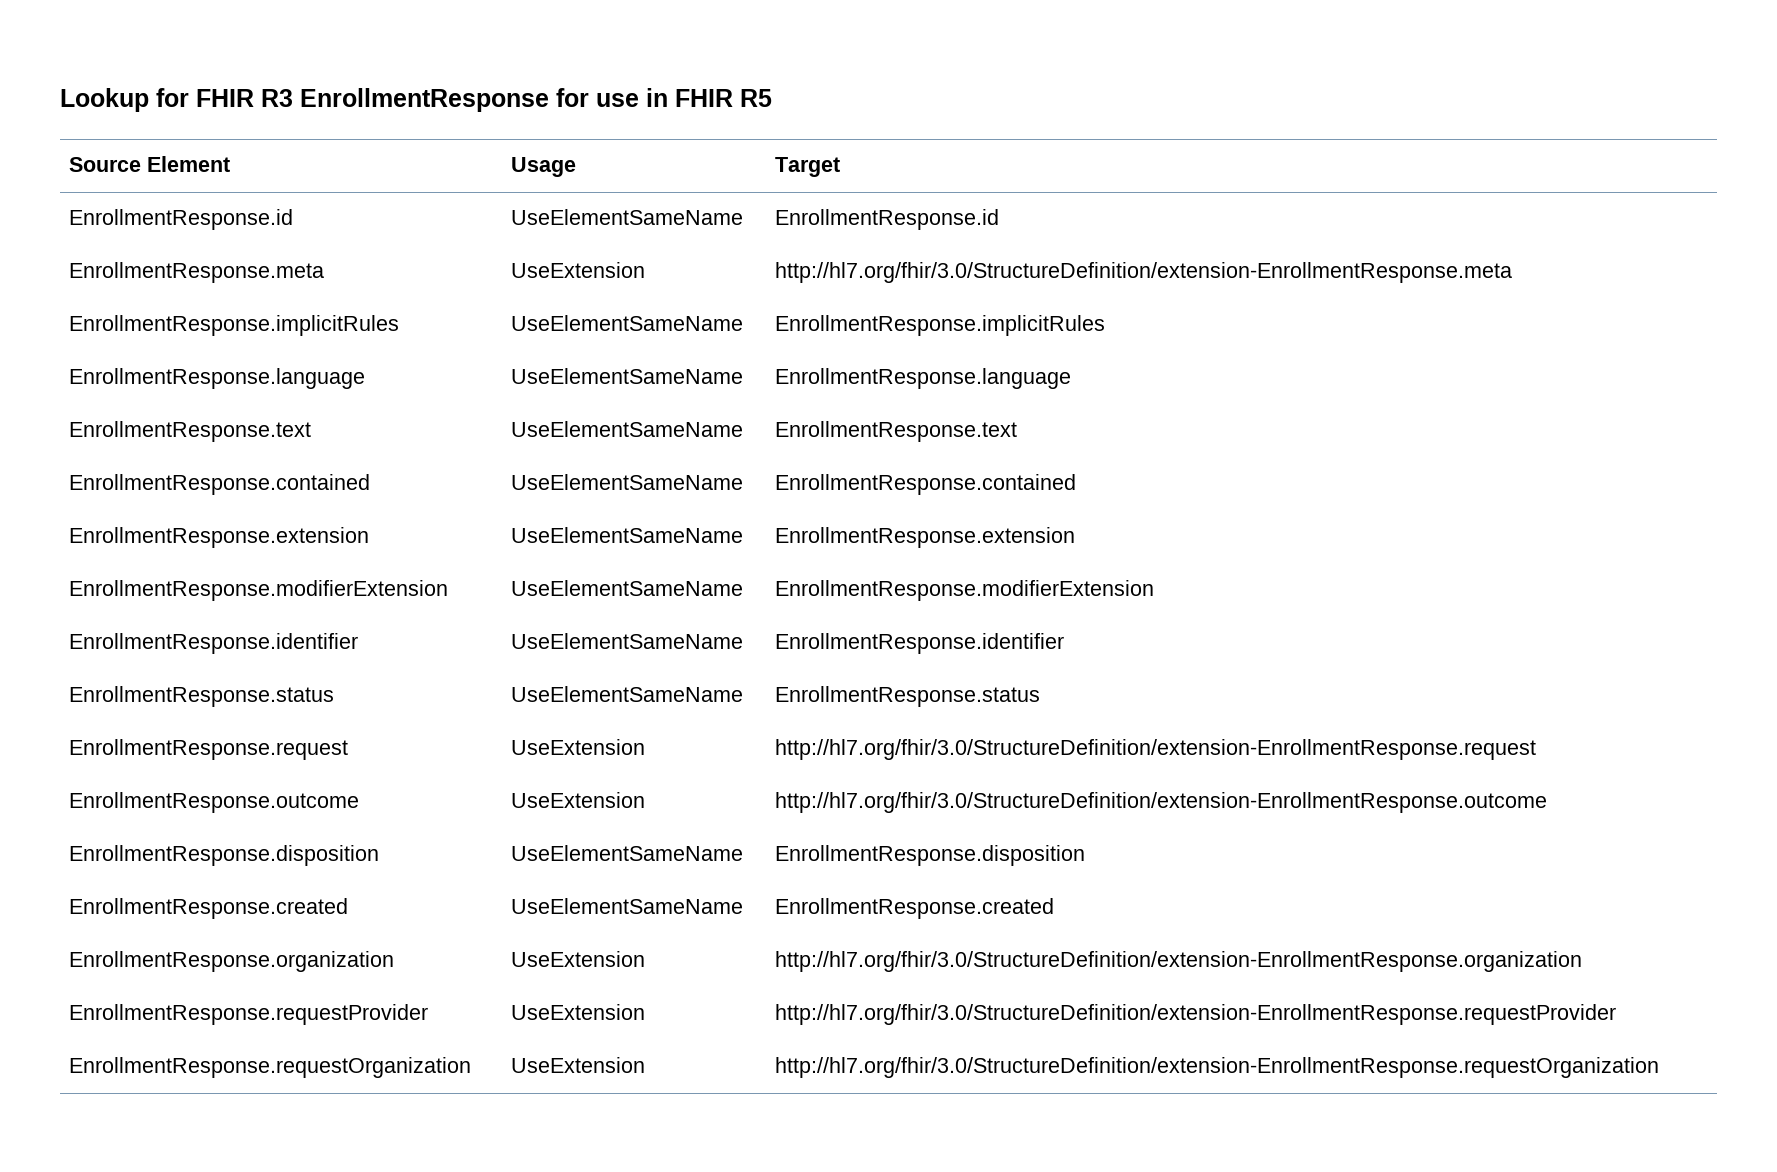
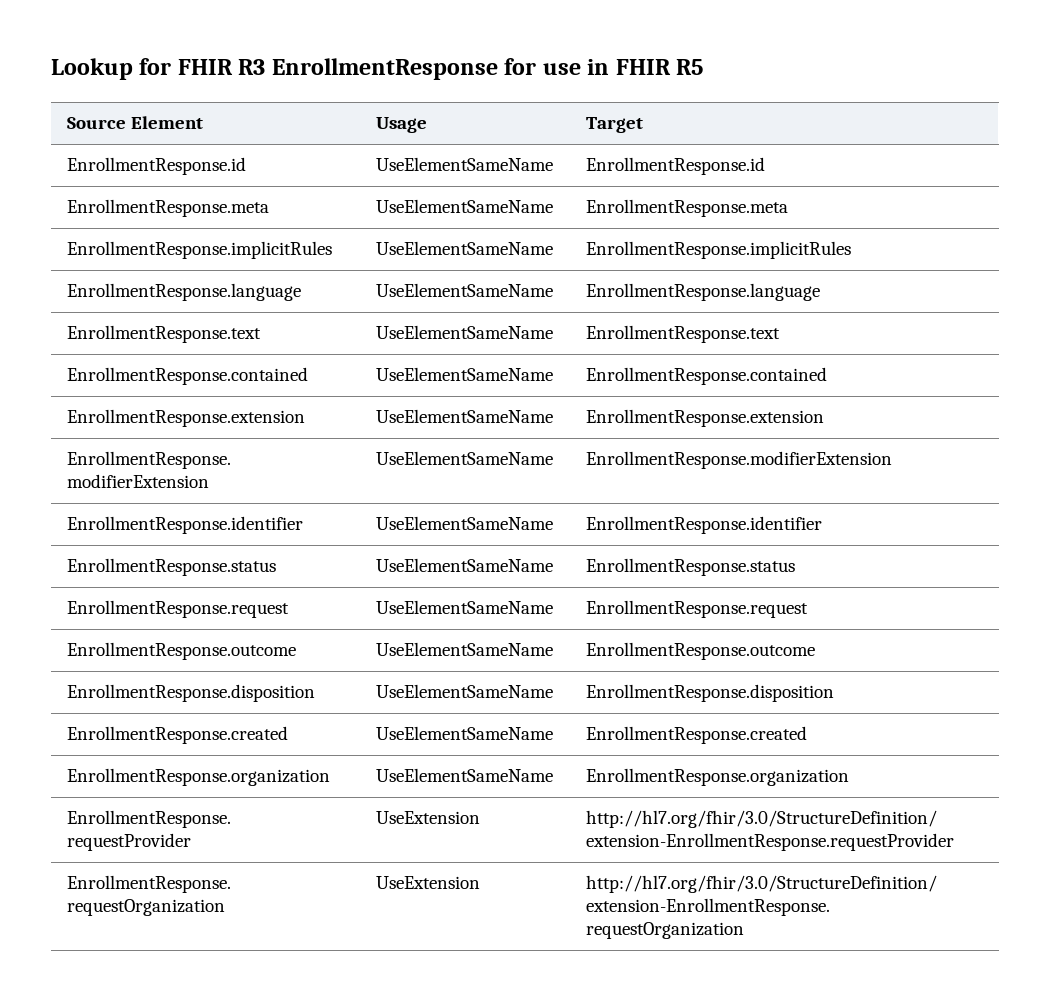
[510,262,645,278] [774,262,1512,283] UseExtension | http://hl7.org/fhir/3.0/StructureDefinition/extension-EnrollmentResponse.meta -> [376,199,554,213] [586,199,789,217] UseElementSameName | EnrollmentResponse.meta
[510,739,645,755] [774,739,1536,760] UseExtension | http://hl7.org/fhir/3.0/StructureDefinition/extension-EnrollmentResponse.request -> [376,600,554,614] [586,600,809,618] UseElementSameName | EnrollmentResponse.request
[510,792,645,808] [774,792,1547,813] UseExtension | http://hl7.org/fhir/3.0/StructureDefinition/extension-EnrollmentResponse.outcome -> [376,642,554,656] [586,642,816,660] UseElementSameName | EnrollmentResponse.outcome
[510,951,645,967] [774,951,1582,972] UseExtension | http://hl7.org/fhir/3.0/StructureDefinition/extension-EnrollmentResponse.organization -> [376,768,554,782] [586,768,850,786] UseElementSameName | EnrollmentResponse.organization

